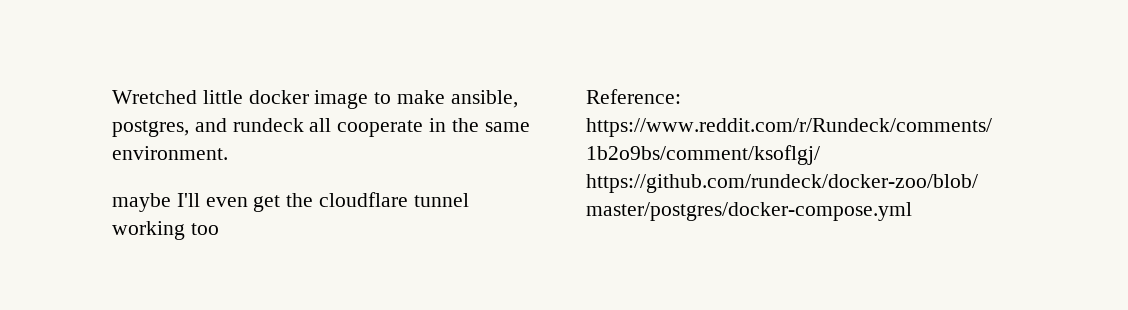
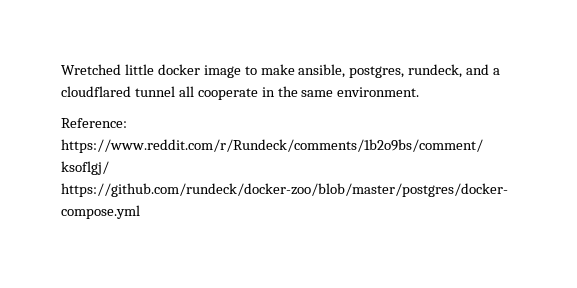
[194,118,304,132] and rundeck -> [408,64,501,78] [61,86,175,97] rundeck, and a cloudflared tunnel
[112,192,469,212] [112,221,219,240] // maybe I'll even get the cloudflare tunnel working too -> (420, 92) none

